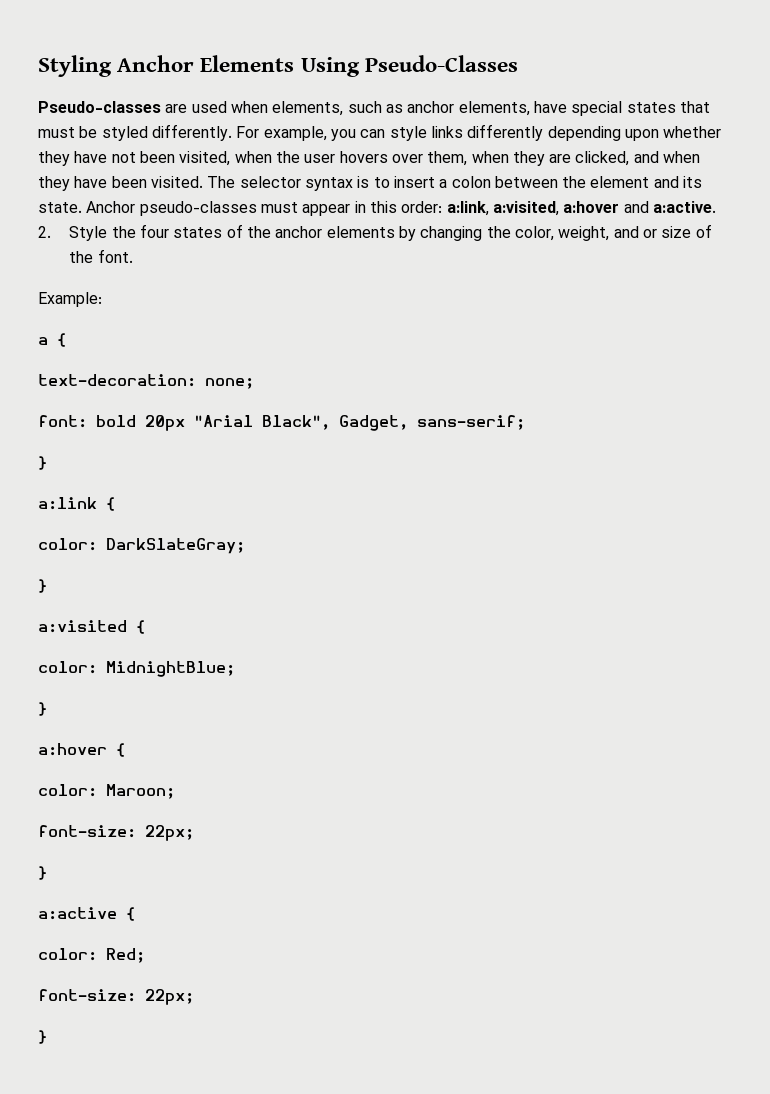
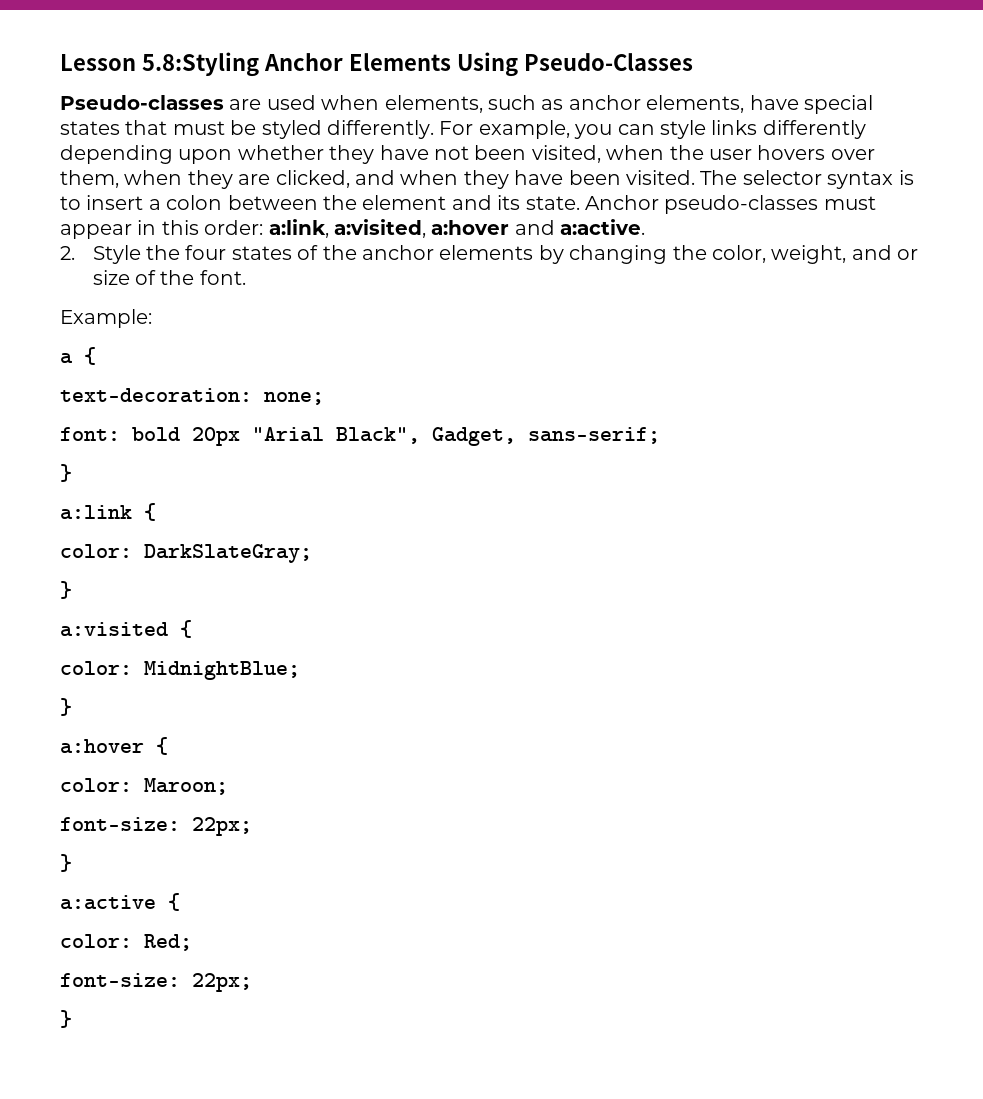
[38,55,112,77] Styling -> [60,52,259,77] Lesson 5.8:Styling

